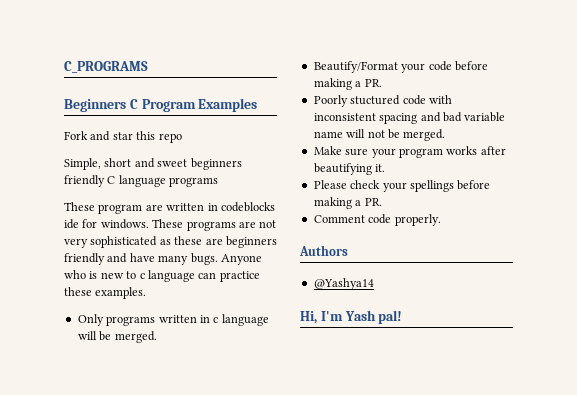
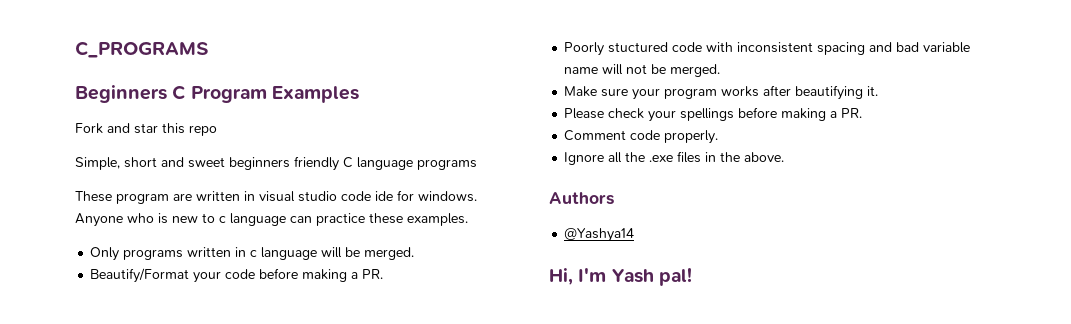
[220,202,275,212] [64,219,277,231] [64,236,277,248] [64,253,218,265] codeblocks ide for windows. These programs are not very sophisticated as these are beginners friendly and have many bugs. -> [259,190,477,202] visual studio code ide for windows.
(441, 220) none -> [564,151,785,165] // Ignore all the .exe files in the above.

